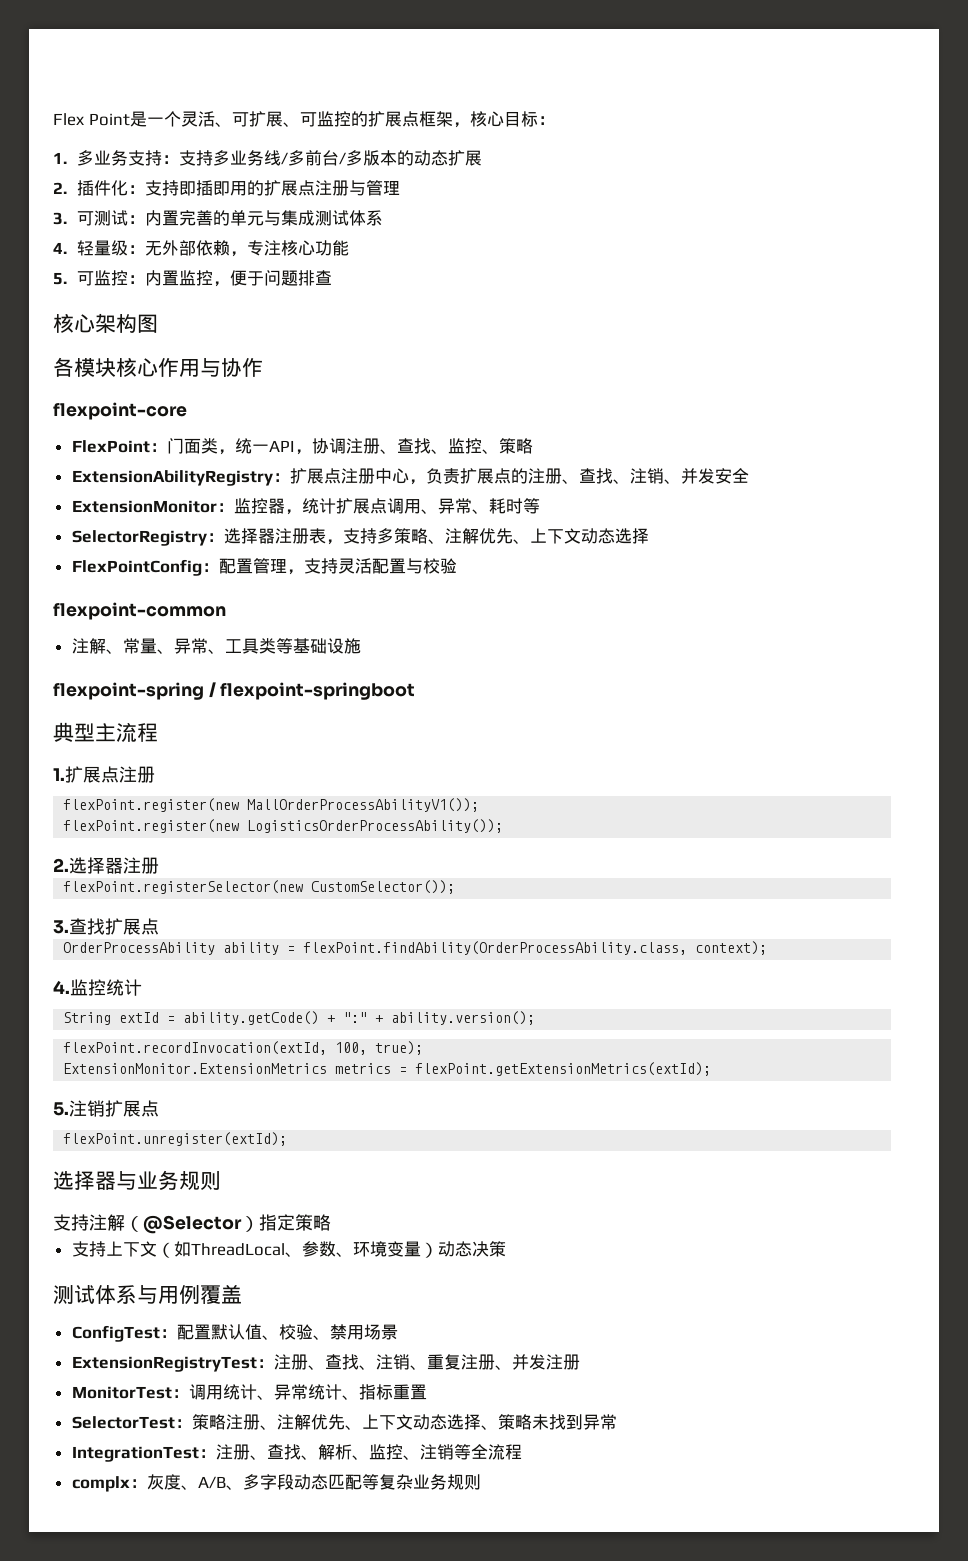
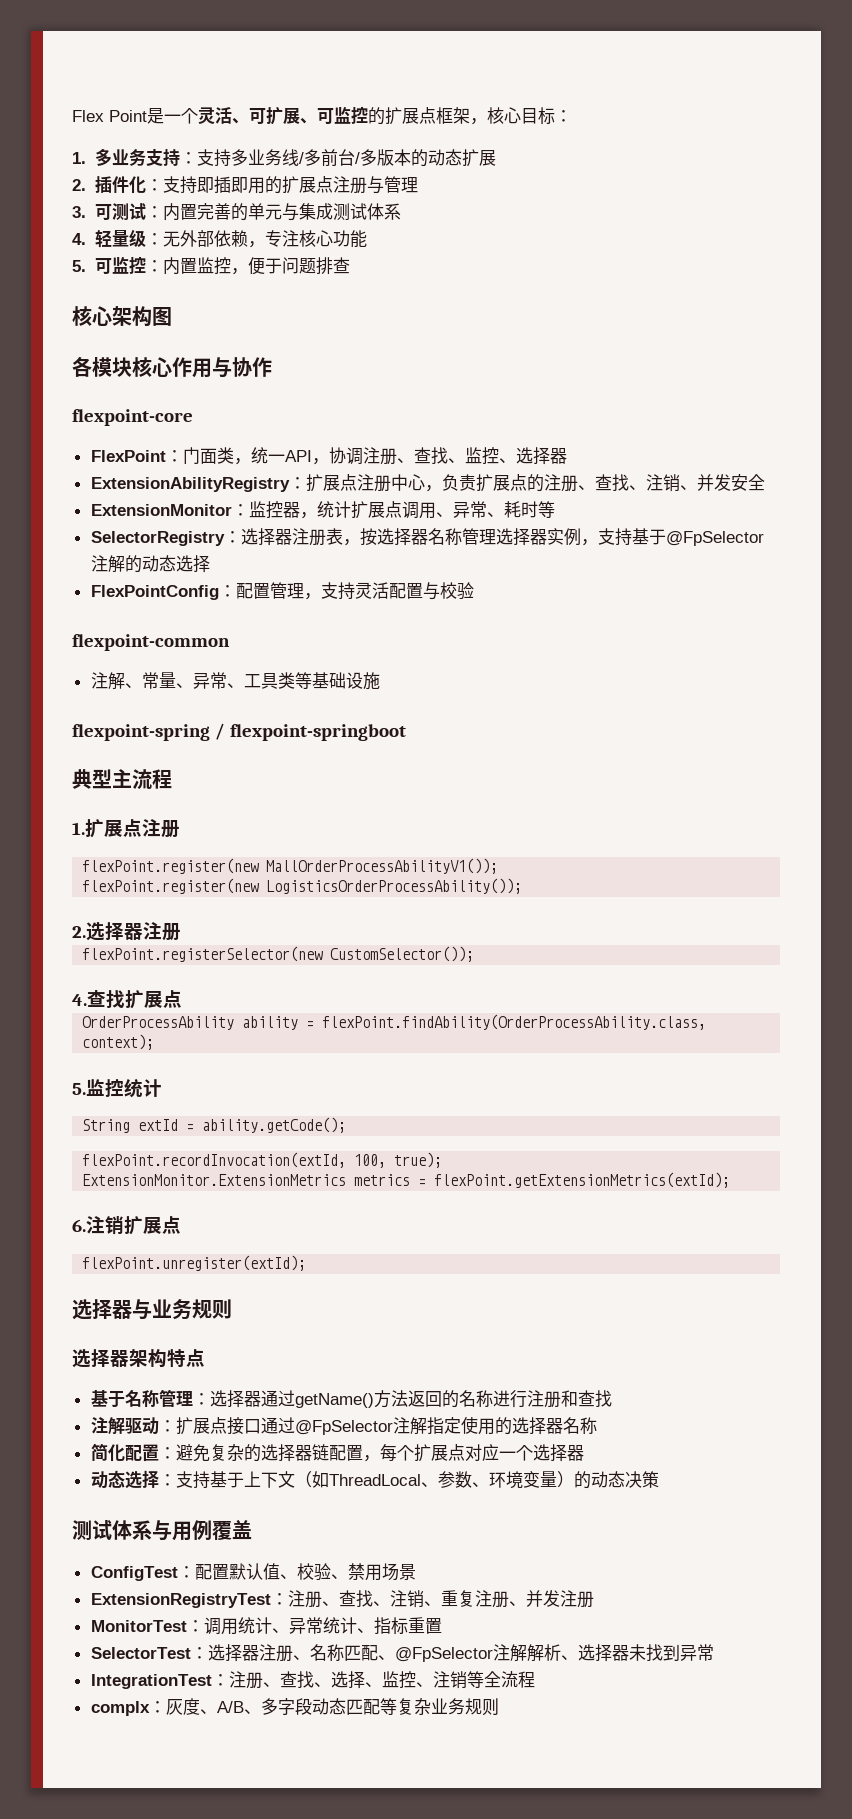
[498,438,533,454] 策略 -> [515,447,567,465] 选择器
[342,528,581,544] 支持多策略、注解优先、上下文 -> [359,528,764,546] [90,555,142,573] 按选择器名称管理选择器实例，支持基于@FpSelector注解的
[53,920,69,934] 3. -> [72,994,87,1006] 4.
[53,980,70,994] 4. -> [72,1083,86,1095] 5.
[183,1011,536,1025] ability.getCode() + ":" + ability.version(); -> [202,1117,347,1133] ability.getCode();
[53,1102,69,1116] 5. -> [72,1219,86,1232] 6.
[53,1214,331,1234] [71,1241,106,1257] 支持注解（@Selector）指定策略 // 支持 -> [72,1349,205,1368] [90,1389,612,1408] [90,1416,597,1435] [90,1443,584,1462] [90,1470,244,1489] 选择器架构特点 // 基于名称管理：选择器通过getName()方法返回的名称进行注册和查找 // 注解驱动：扩展点接口通过@FpSelector注解指定使用的选择器名称 // 简化配置：避免复杂的选择器链配置，每个扩展点对应一个选择器 // 动态选择：支持基于
(438, 1250) none -> [573,1471,591,1489] 的
[191,1414,532,1430] 策略注册、注解优先、上下文动态选择、策略 -> [207,1644,629,1662] 选择器注册、名称匹配、@FpSelector注解解析、选择器
[317,1444,352,1460] 解析 -> [330,1671,365,1689] 选择

